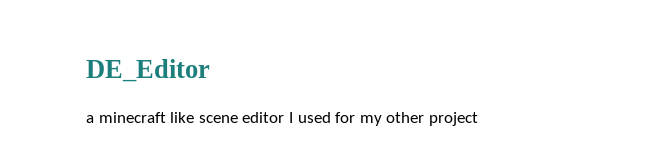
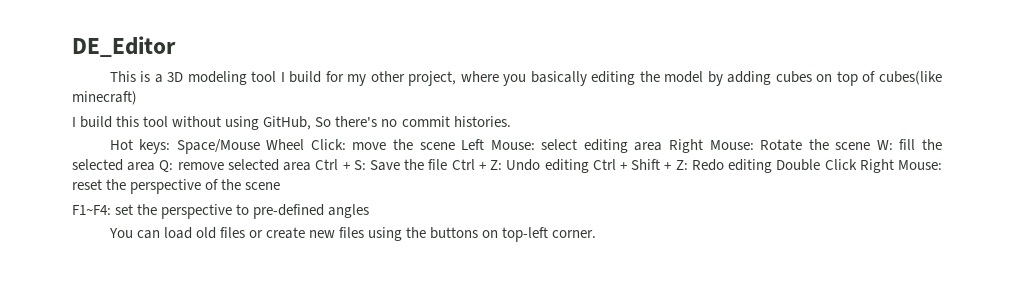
[86,112,478,126] a minecraft like scene editor I used for my other project -> [109,71,942,86] [72,91,137,105] [72,116,511,130] [109,139,942,154] [72,159,942,173] [72,179,281,194] [72,204,370,219] [108,227,597,242] This is a 3D modeling tool I build for my other project, where you basically editing the model by adding cubes on top of cubes(like minecraft) // I build this tool without using GitHub, So there's no commit histories. // Hot keys: Space/Mouse Wheel Click: move the scene Left Mouse: select editing area Right Mouse: Rotate the scene W: fill the selected area Q: remove selected area Ctrl + S: Save the file Ctrl + Z: Undo editing Ctrl + Shift + Z: Redo editing Double Click Right Mouse: reset the perspective of the scene // F1~F4: set the perspective to pre-defined angles // You can load old files or create new files using the buttons on top-left corner.

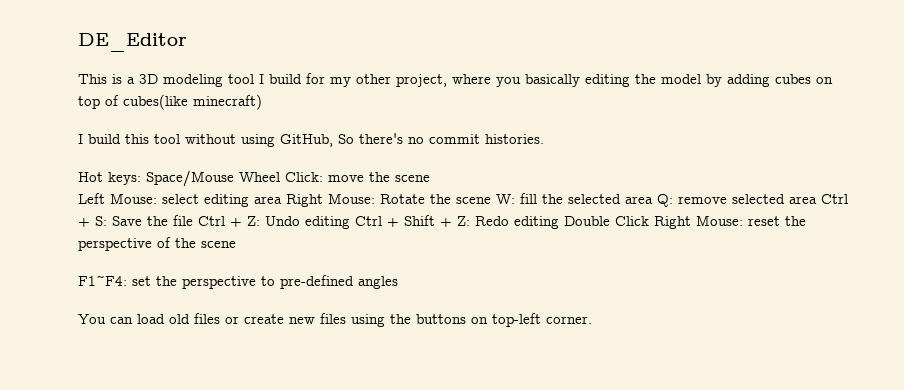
(455, 146) none -> (430, 178) //

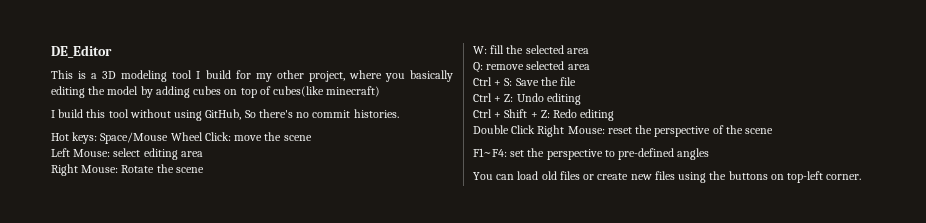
(282, 200) none -> (203, 154) //
(491, 200) none -> (204, 170) //
(653, 200) none -> (589, 51) //
(817, 200) none -> (590, 67) //
(193, 220) none -> (577, 81) //
(350, 222) none -> (581, 99) //
(559, 222) none -> (615, 115) //

